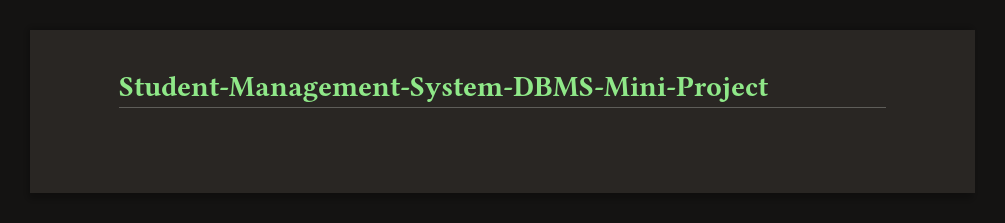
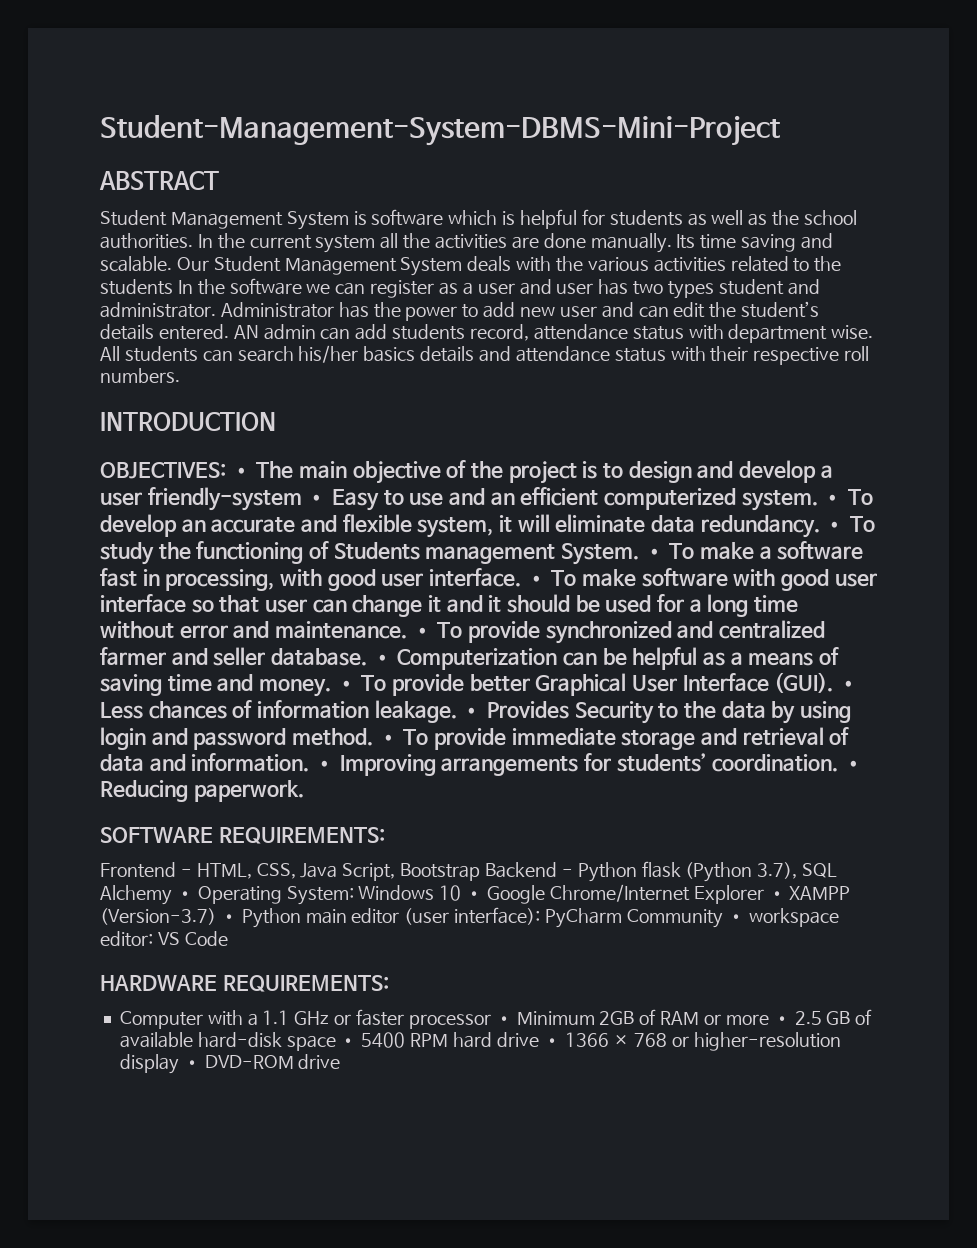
(768, 89) none -> [99,171,219,190] [100,209,857,230] [100,233,834,253] [100,256,842,276] [100,278,820,299] [100,301,820,321] [100,324,874,343] [100,345,870,365] [100,368,180,383] [100,412,276,431] [100,460,833,484] [100,487,873,511] [100,514,875,538] [100,541,864,565] [100,568,877,591] [100,594,798,617] [100,620,825,644] [100,647,839,670] [100,672,858,697] [100,700,851,724] [100,727,850,750] [100,753,863,776] [100,780,304,802] [100,827,385,844] [100,861,838,882] [100,884,851,905] [100,907,839,928] [100,931,228,947] [100,975,389,992] [119,1009,873,1029] [119,1032,841,1051] [119,1054,341,1074] // ABSTRACT // Student Management System is software which is helpful for students as well as the school authorities. In the current system all the activities are done manually. Its time saving and scalable. Our Student Management System deals with the various activities related to the students In the software we can register as a user and user has two types student and administrator. Administrator has the power to add new user and can edit the student’s details entered. AN admin can add students record, attendance status with department wise. All students can search his/her basics details and attendance status with their respective roll numbers. // INTRODUCTION // OBJECTIVES: • The main objective of the project is to design and develop a user friendly-system • Easy to use and an efficient computerized system. • To develop an accurate and flexible system, it will eliminate data redundancy. • To study the functioning of Students management System. • To make a software fast in processing, with good user interface. • To make software with good user interface so that user can change it and it should be used for a long time without error and maintenance. • To provide synchronized and centralized farmer and seller database. • Computerization can be helpful as a means of saving time and money. • To provide better Graphical User Interface (GUI). • Less chances of information leakage. • Provides Security to the data by using login and password method. • To provide immediate storage and retrieval of data and information. • Improving arrangements for students’ coordination. • Reducing paperwork. // SOFTWARE REQUIREMENTS: // Frontend - HTML, CSS, Java Script, Bootstrap Backend - Python flask (Python 3.7), SQL Alchemy • Operating System: Windows 10 • Google Chrome/Internet Explorer • XAMPP (Version-3.7) • Python main editor (user interface): PyCharm Community • workspace editor: VS Code // HARDWARE REQUIREMENTS: // Computer with a 1.1 GHz or faster processor • Minimum 2GB of RAM or more • 2.5 GB of available hard-disk space • 5400 RPM hard drive • 1366 × 768 or higher-resolution display • DVD-ROM drive

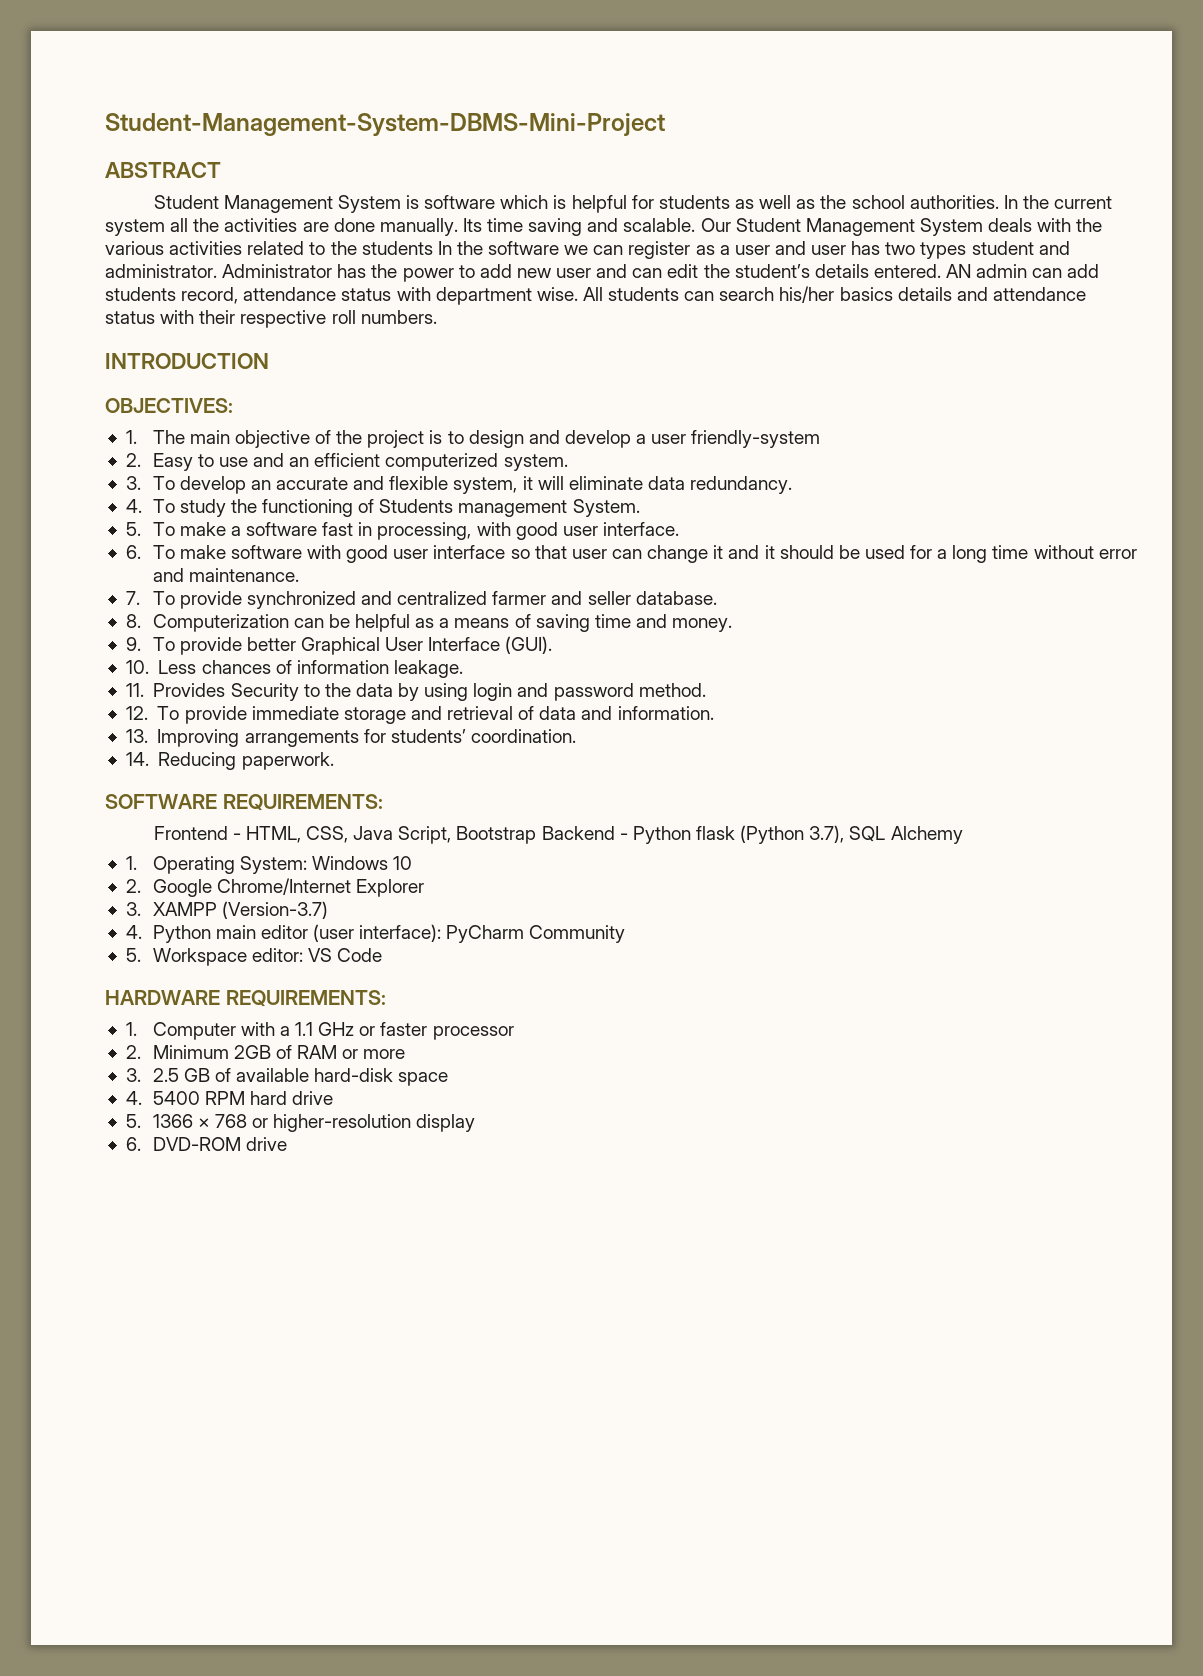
[231,467,251,477] • -> [125,430,137,444] // 1.
[307,494,327,504] • -> [125,453,141,467] // 2.
[823,494,843,504] • -> [125,476,141,490] // 3.
[825,521,845,531] • -> [125,499,142,513] // 4.
[644,548,664,558] • -> [125,522,141,536] // 5.
[526,575,546,585] • -> [125,545,141,559] // 6.
[412,627,432,637] • -> [125,591,140,605] // 7.
[372,654,392,664] • -> [125,614,141,628] // 8.
[336,680,356,690] • -> [125,637,141,651] // 9.
[838,680,858,690] • -> [125,660,149,674] // 10.
[462,707,482,717] • -> [125,683,144,697] // 11.
[378,734,398,744] • -> [125,706,148,720] // 12.
[314,760,334,770] • -> [125,729,148,743] // 13.
[843,760,863,770] • -> [125,752,149,766] // 14.
[176,891,193,899] • -> [125,856,137,870] // 1.
[466,891,483,899] • -> [125,879,141,893] // 2.
[768,891,785,899] • -> [125,902,141,916] // 3.
[220,914,237,922] • -> [125,925,142,939] // 4.
[727,908,839,927] • workspace -> [125,948,247,966] // 5. Workspace
(389, 983) none -> [125,1022,137,1036] 1.
[495,1016,512,1024] • -> [125,1045,141,1059] // 2.
[773,1016,790,1024] • -> [125,1068,141,1082] // 3.
[340,1038,357,1046] • -> [125,1091,142,1105] // 4.
[543,1038,560,1046] • -> [125,1114,141,1128] // 5.
[183,1060,200,1068] • -> [125,1137,141,1151] // 6.

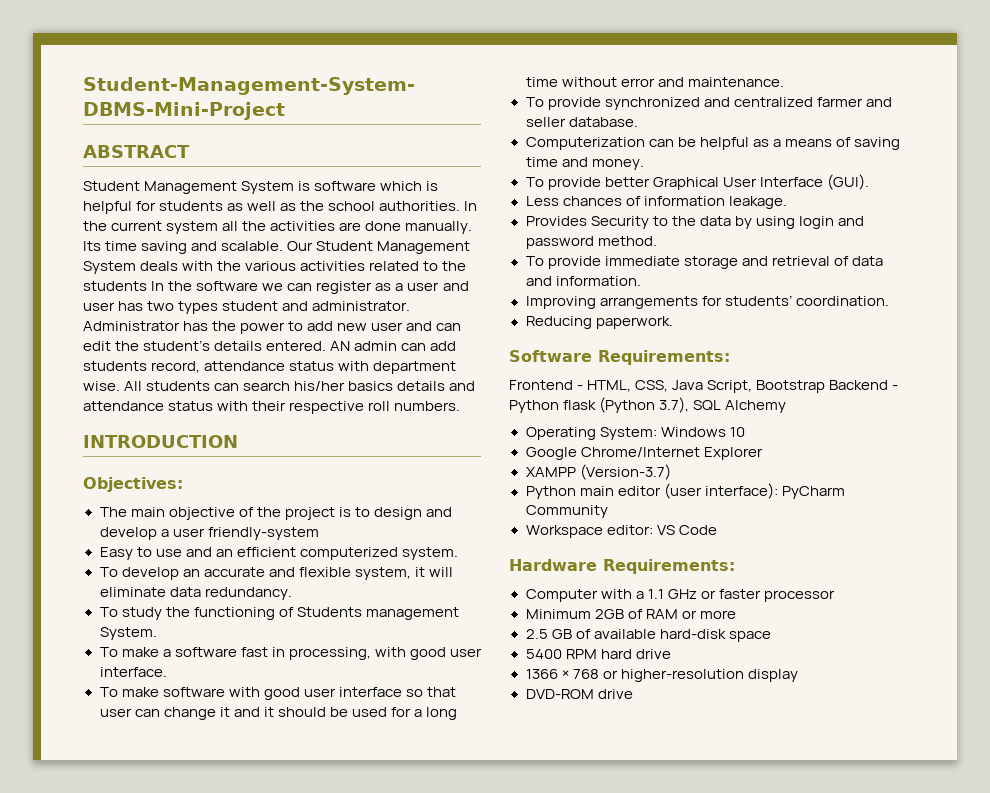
[105,398,233,413] [125,430,137,444] OBJECTIVES: // 1. -> [83,477,183,492] Objectives: //
[125,453,141,467] 2. -> (319, 533) none
[125,476,141,490] 3. -> (458, 553) none
[125,499,142,513] 4. -> (292, 593) none
[125,522,141,536] 5. -> (157, 633) none
[125,545,141,559] 6. -> (167, 672) none
[125,591,140,605] 7. -> (784, 82) none
[125,614,141,628] 8. -> (638, 122) none
[125,637,141,651] 9. -> (644, 164) none
[125,660,149,674] 10. -> (869, 182) none
[125,683,144,697] 11. -> (787, 202) none
[125,706,148,720] 12. -> (657, 241) none
[125,729,148,743] 13. -> (641, 281) none
[125,752,149,766] 14. -> (889, 301) none
[105,794,383,811] SOFTWARE REQUIREMENTS: -> [509,350,730,365] Software Requirements:
[125,856,137,870] 1. -> (787, 406) none
[125,879,141,893] 2. -> (745, 432) none
[125,902,141,916] 3. -> (763, 453) none
[125,925,142,939] 4. -> (671, 472) none
[125,948,141,962] 5. -> (608, 511) none
[105,990,386,1007] [125,1022,137,1036] HARDWARE REQUIREMENTS: // 1. -> [509,559,735,574] Hardware Requirements: //
[125,1045,141,1059] 2. -> (835, 596) none
[125,1068,141,1082] 3. -> (736, 614) none
[125,1091,142,1105] 4. -> (771, 636) none
[125,1114,141,1128] 5. -> (671, 654) none
[125,1137,141,1151] 6. -> (798, 675) none

